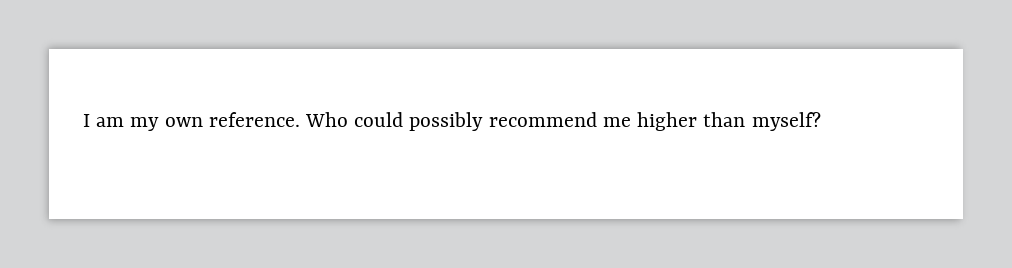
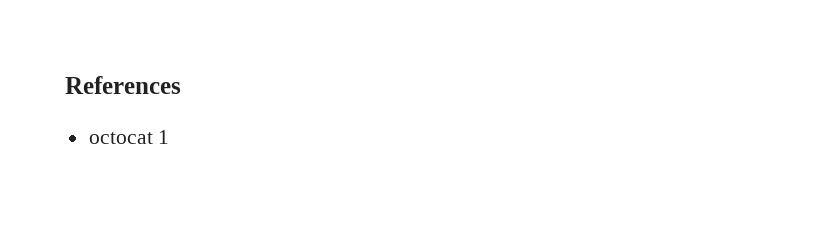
[83,112,821,131] I am my own reference. Who could possibly recommend me higher than myself? -> [65,76,181,94] [88,130,170,144] References // octocat 1

